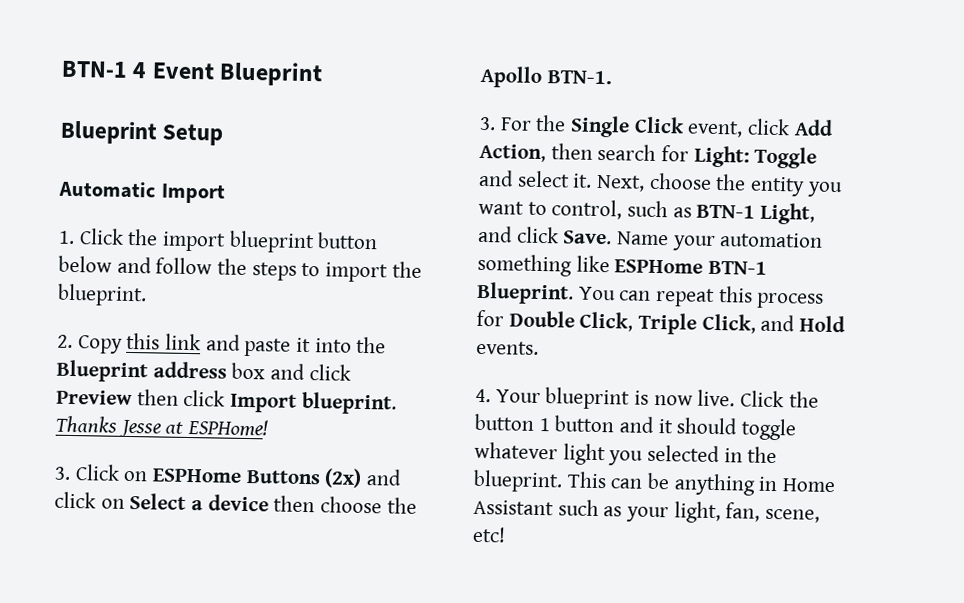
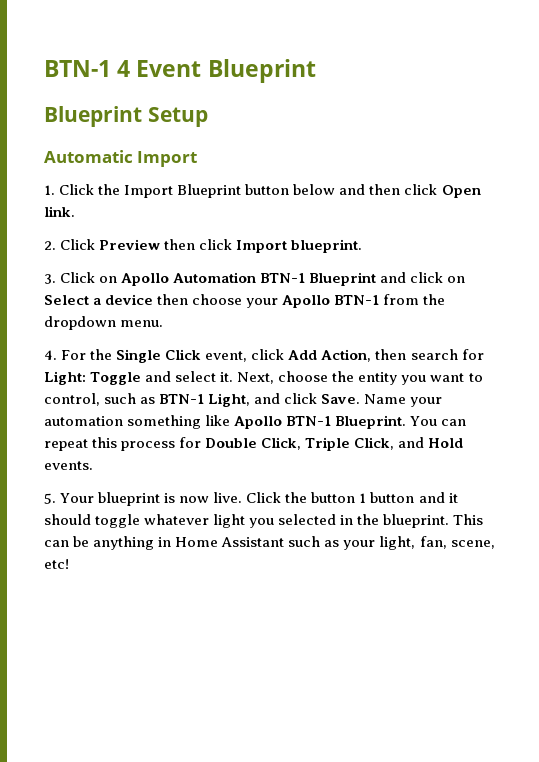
[162,230,315,254] import blueprint -> [124,184,242,198] Import Blueprint
[155,257,422,283] [57,283,147,307] [57,332,387,357] [56,359,351,383] follow the steps to import the blueprint. // 2. Copy this link and paste it into the Blueprint address box and click -> [369,184,481,198] [44,206,75,217] [44,239,96,250] then click Open link. // 2. Click
[55,415,269,438] Thanks Jesse at ESPHome! -> (363, 246) none
[152,468,363,488] ESPHome Buttons (2x) -> [121,272,377,286] Apollo Automation BTN-1 Blueprint
[386,497,417,514] [480,65,612,88] [479,116,496,131] the Apollo BTN-1. // 3. -> [246,294,446,308] [44,316,164,330] [44,350,57,360] your Apollo BTN-1 from the dropdown menu. // 4.
[614,259,704,274] ESPHome -> [234,416,283,429] Apollo
[475,388,491,403] 4. -> [44,493,56,504] 5.

